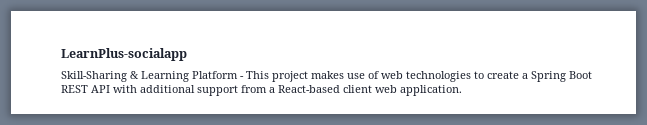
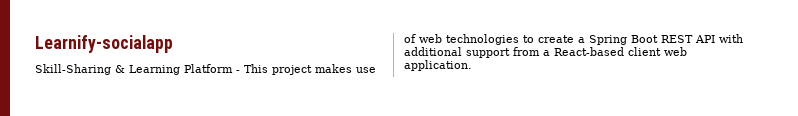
[61,48,187,61] LearnPlus-socialapp -> [35,35,173,53] Learnify-socialapp

